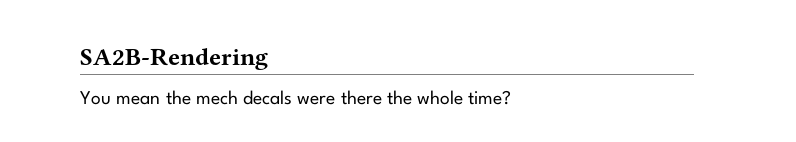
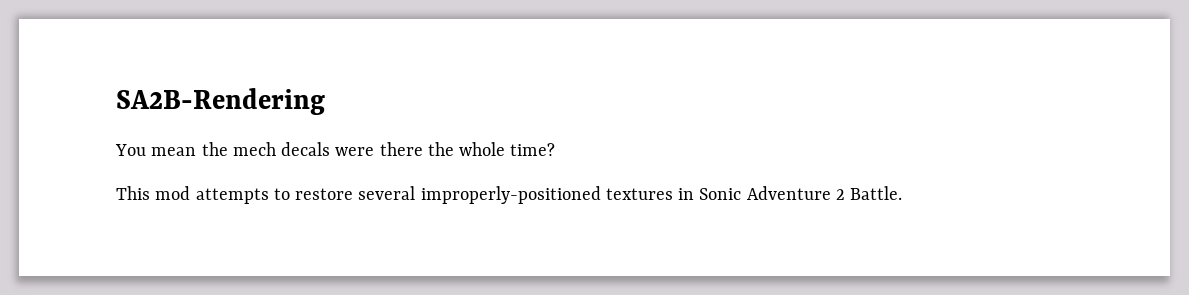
(512, 97) none -> [116,186,903,204] // This mod attempts to restore several improperly-positioned textures in Sonic Adventure 2 Battle.

